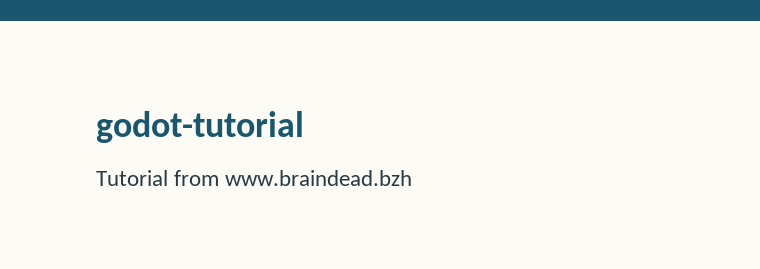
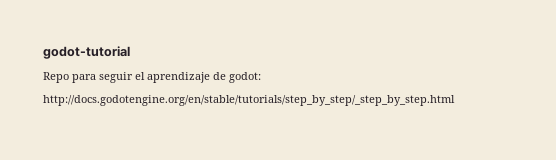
[96,170,413,186] Tutorial from www.braindead.bzh -> [43,72,261,83] [43,95,455,106] Repo para seguir el aprendizaje de godot: // http://docs.godotengine.org/en/stable/tutorials/step_by_step/_step_by_step.html

